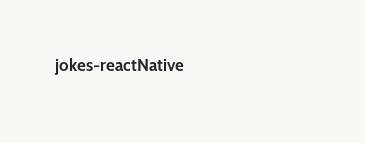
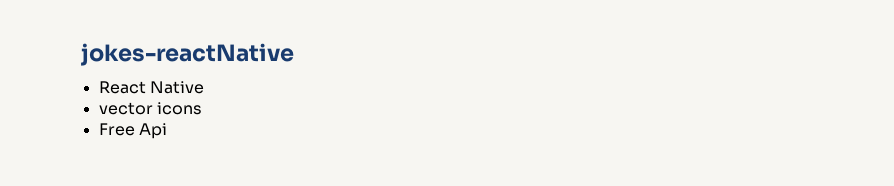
(184, 66) none -> [98,81,204,94] [98,102,202,115] [98,123,167,139] // React Native // vector icons // Free Api

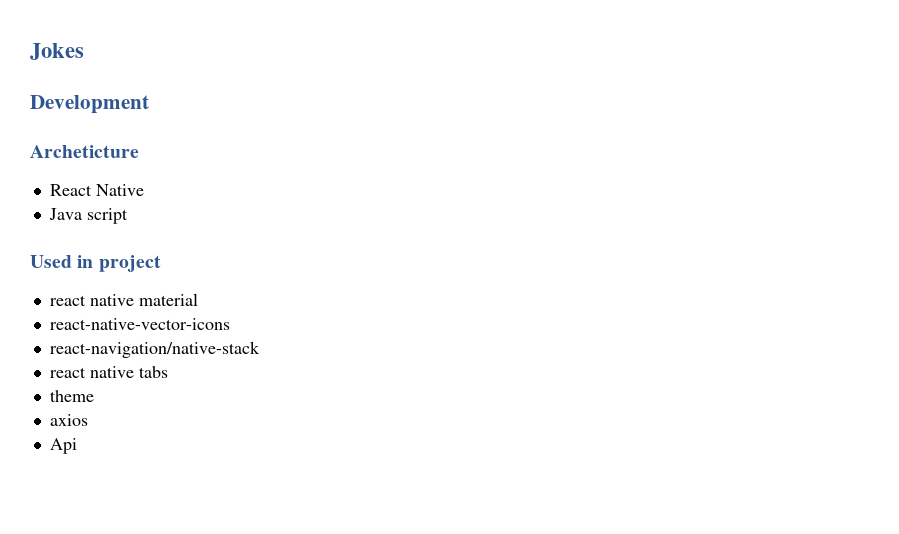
[81,43,294,66] jokes-reactNative -> [30,43,84,60] [30,95,149,114] [30,145,139,158] Jokes // Development // Archeticture
[98,102,202,115] [98,123,135,136] vector icons // Free -> [48,208,128,224] [30,255,161,272] [49,293,198,306] [49,318,230,330] [49,341,260,358] [49,366,168,378] [49,390,94,402] [49,414,88,426] Java script // Used in project // react native material // react-native-vector-icons // react-navigation/native-stack // react native tabs // theme // axios //

